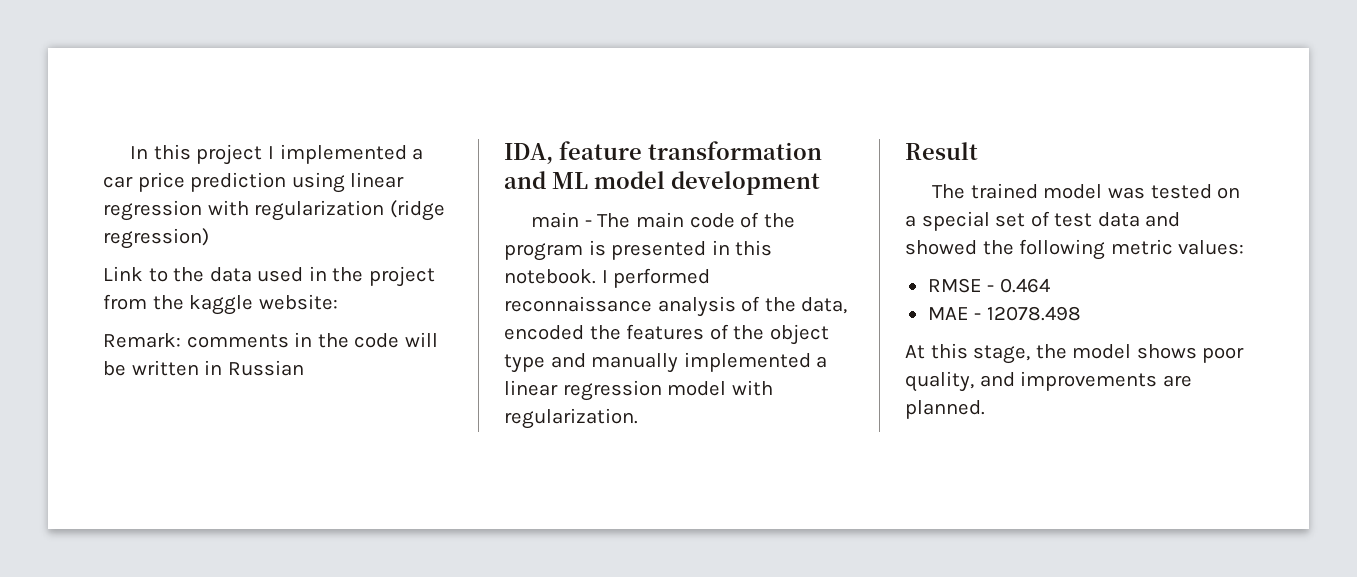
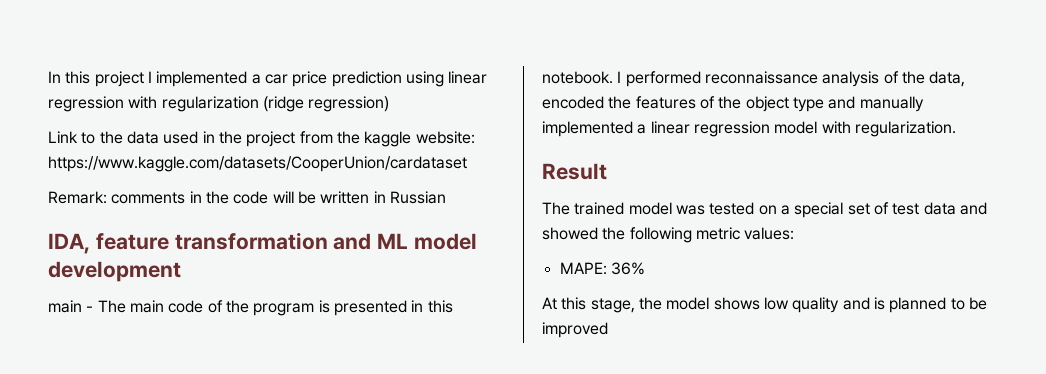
(338, 302) none -> [48,156,467,172] https://www.kaggle.com/datasets/CooperUnion/cardataset
[927,278,1050,293] [927,306,1081,321] RMSE - 0.464 // MAE - 12078.498 -> [559,262,645,275] MAPE: 36%
[1202,347,1245,363] [905,371,1192,392] [905,400,985,419] poor quality, and improvements are planned. -> [763,297,987,313] [542,322,608,338] low quality and is planned to be improved

